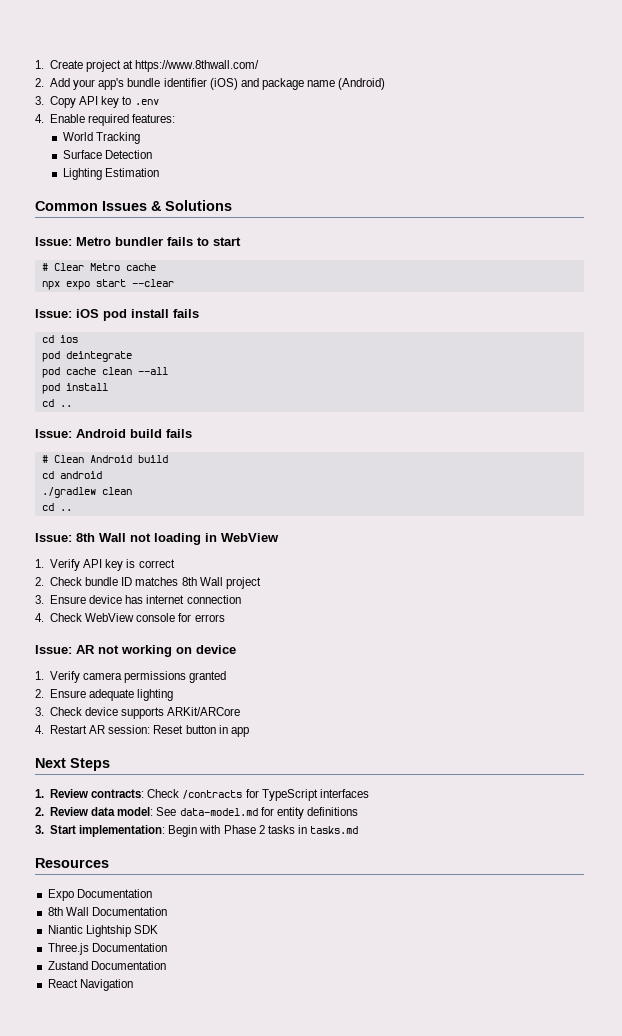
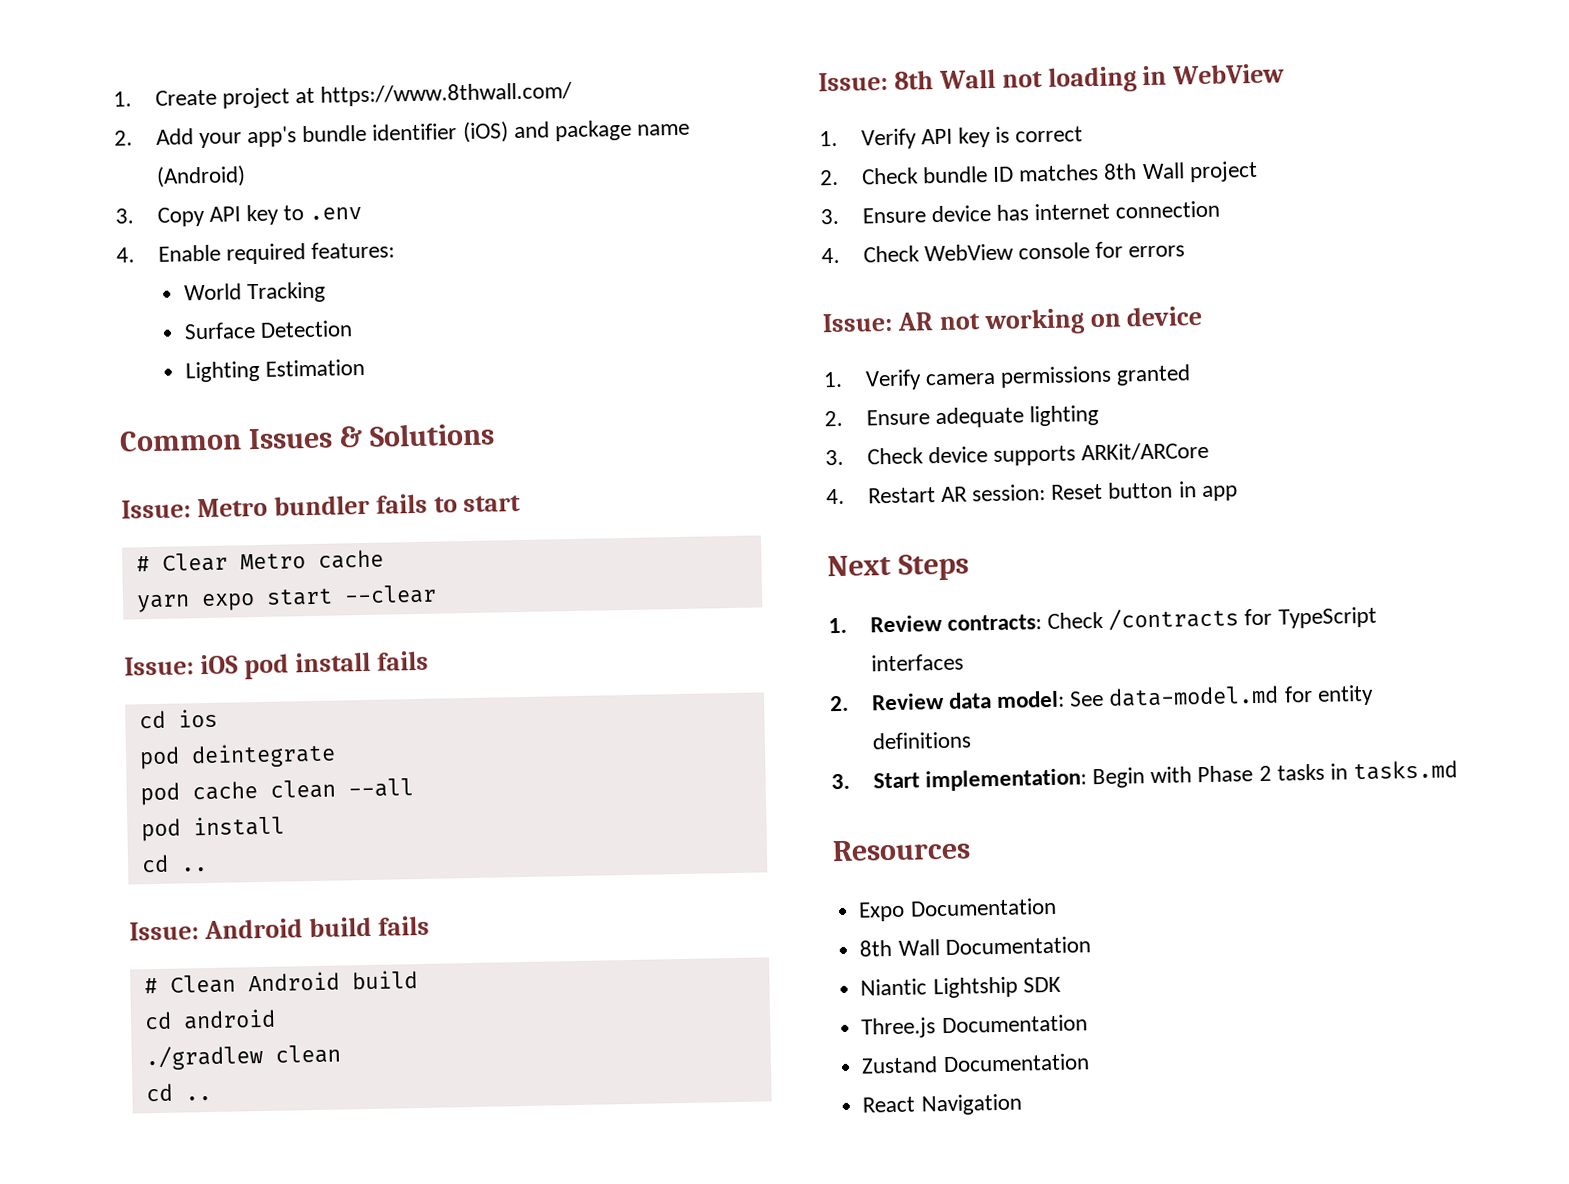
[41,281,60,290] npx -> [135,594,190,613] yarn

